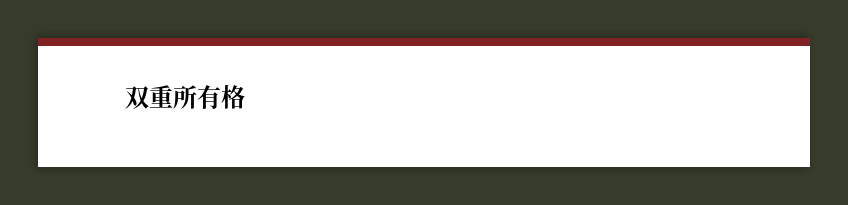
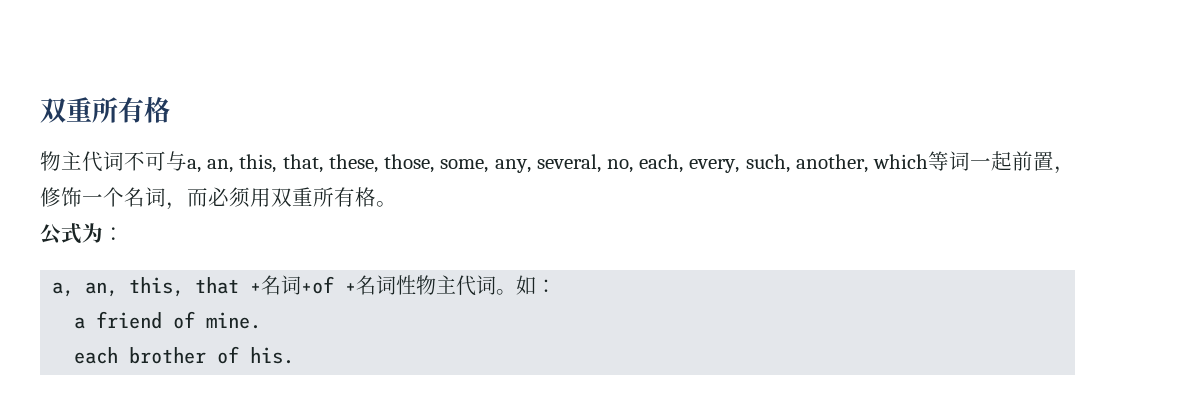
[125,85,245,109] 双重所有格 -> [40,96,170,123] [40,151,1075,174] [40,187,397,210] [40,223,124,245] [52,275,557,297] [74,311,262,329] [74,346,295,364] 双重所有格 // 物主代词不可与a, an, this, that, these, those, some, any, several, no, each, every, such, another, which等词一起前置，修饰一个名词，而必须用双重所有格。 // 公式为： // a, an, this, that +名词+of +名词性物主代词。如： // a friend of mine. // each brother of his.

